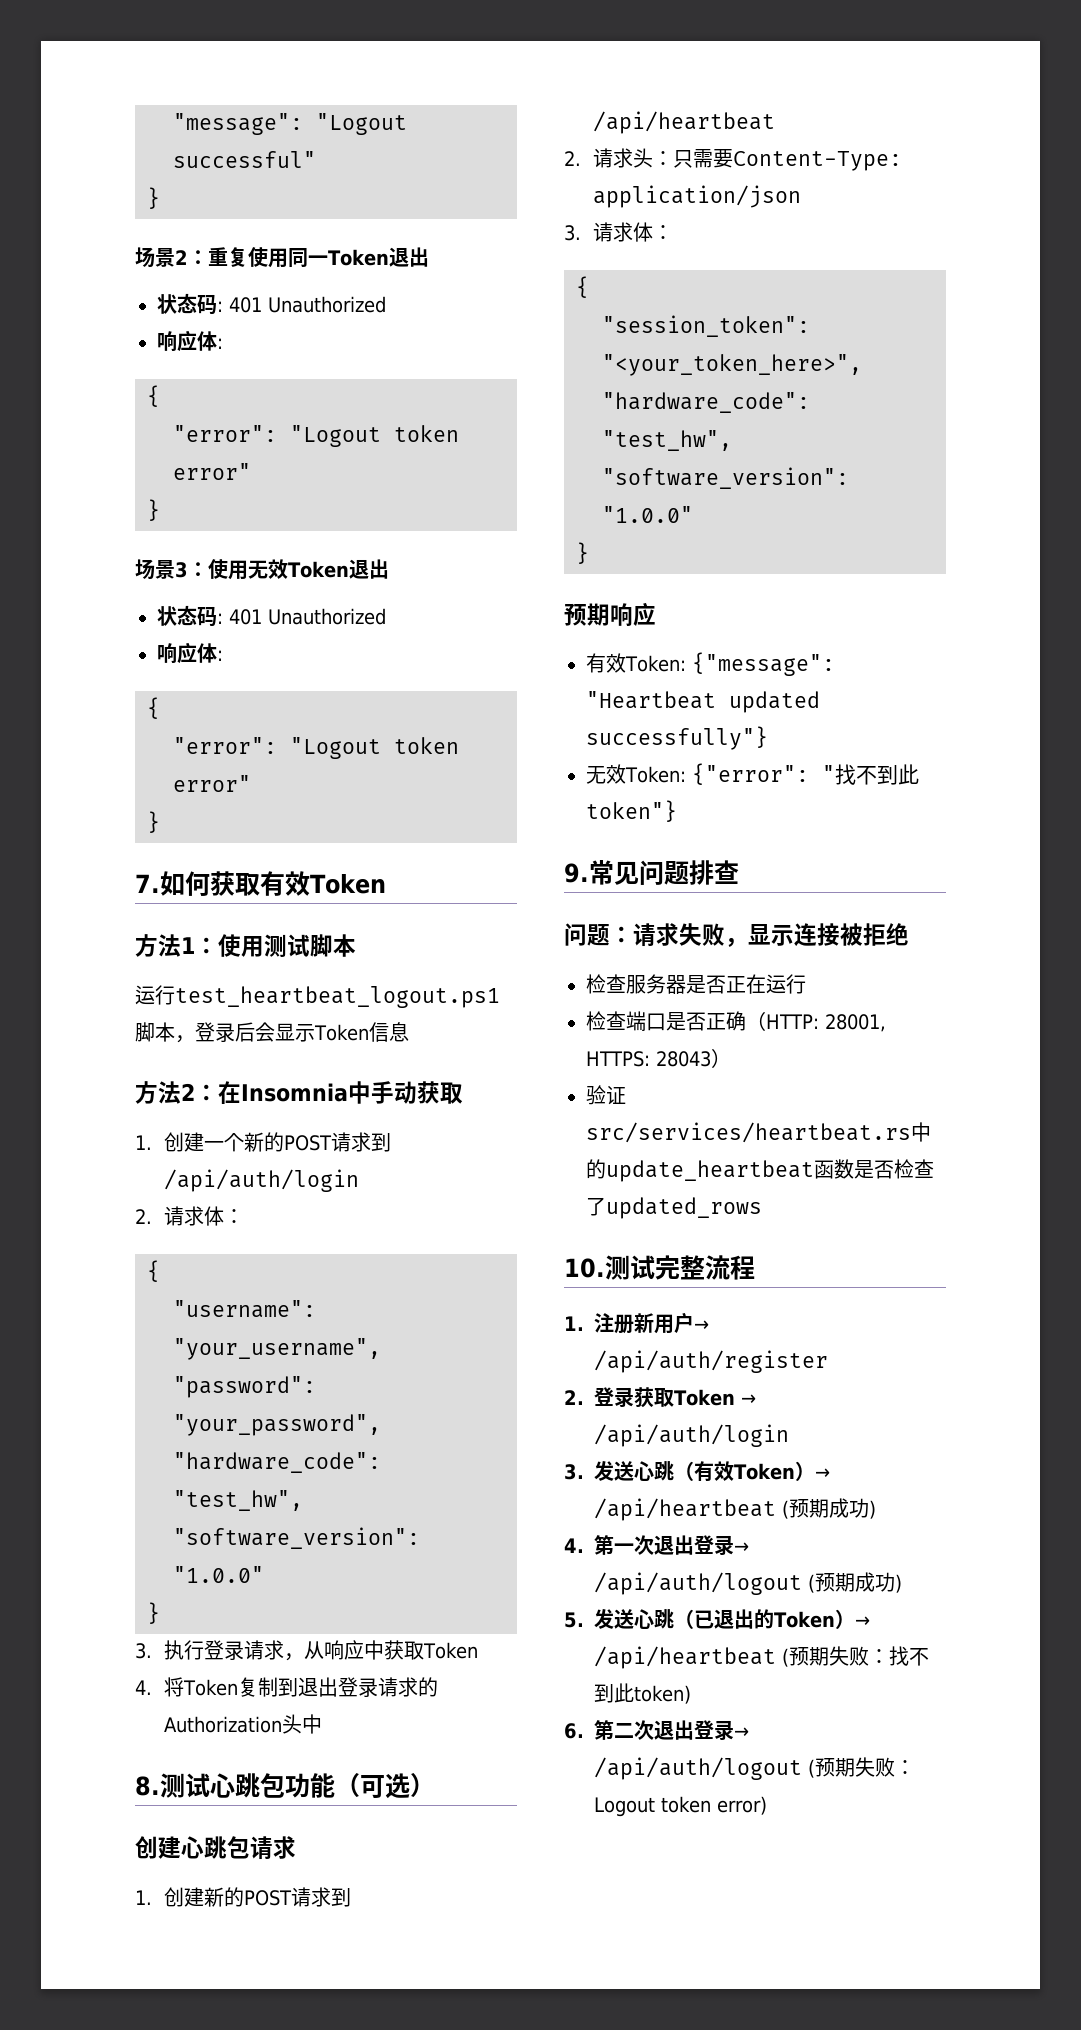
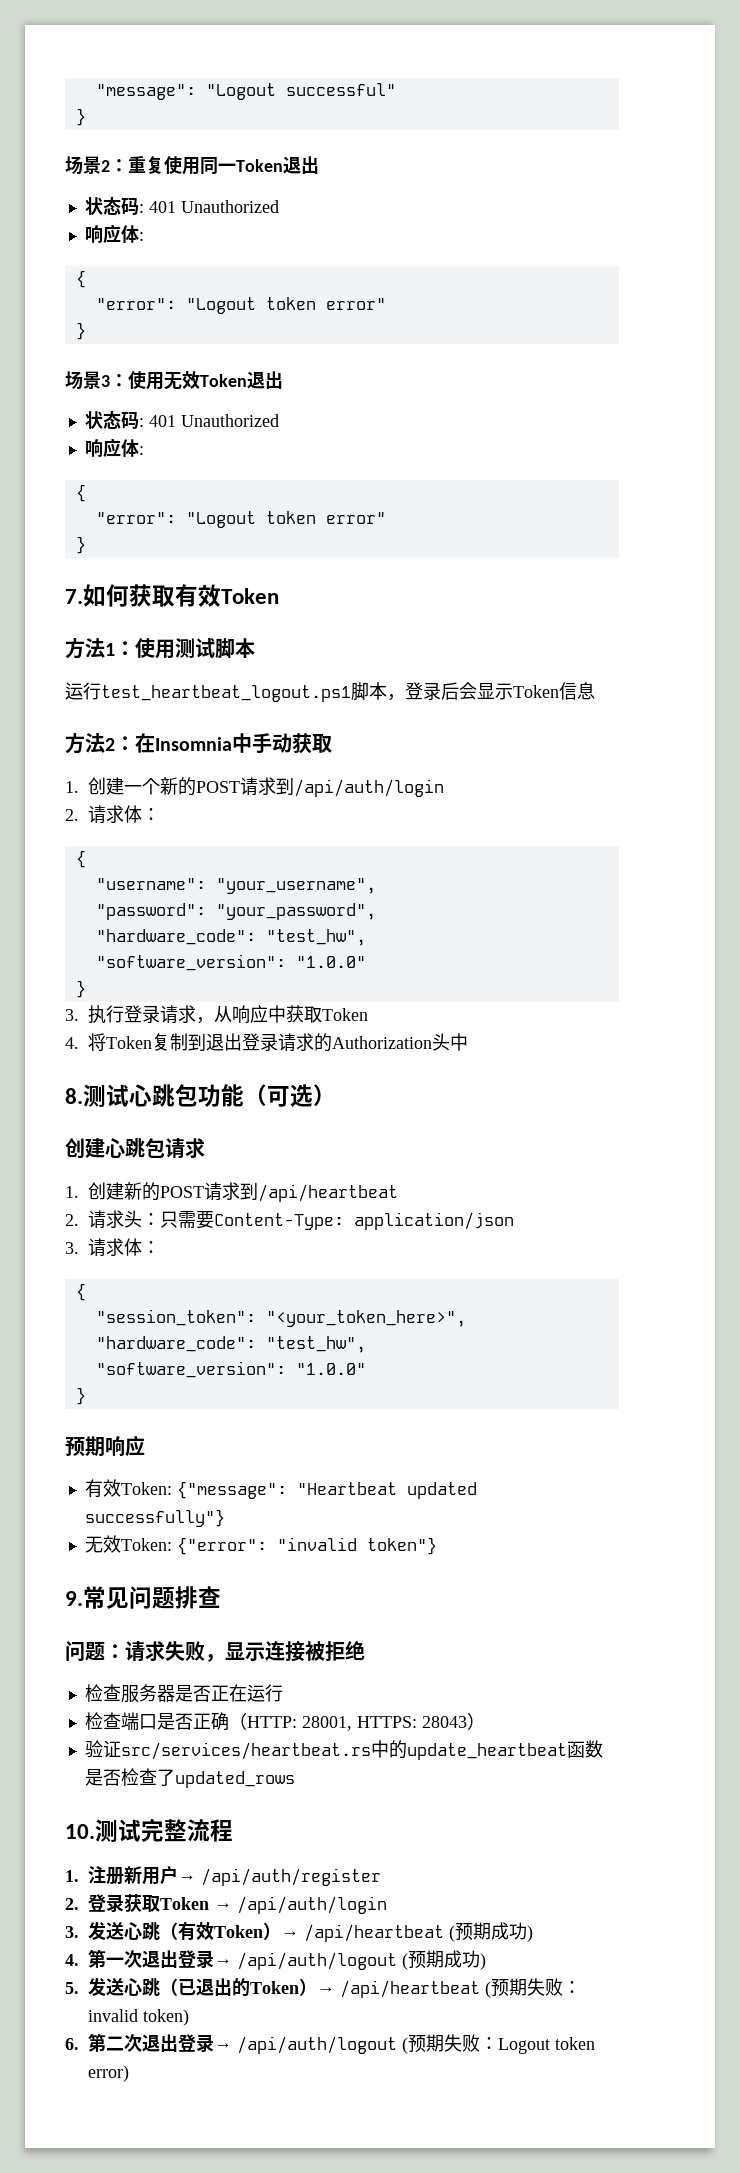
[821,764,919,785] "找不到此 -> [276,1537,357,1551] "invalid
[889,1646,929,1666] [594,1683,634,1703] 找不到此 -> [88,2009,139,2022] invalid

